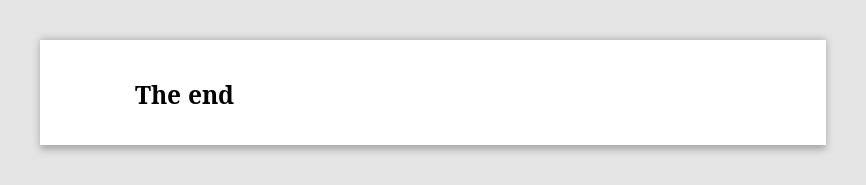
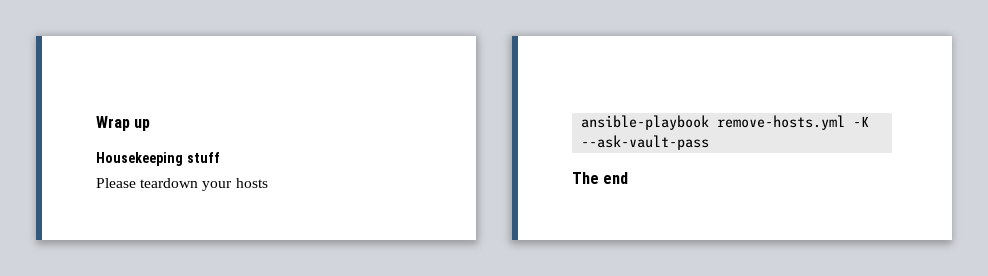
(135, 94) none -> [96,116,151,131] [96,152,220,166] [96,178,268,191] [581,115,870,130] [581,135,710,150] Wrap up // Housekeeping stuff // Please teardown your hosts // ansible-playbook remove-hosts.yml -K --ask-vault-pass //

